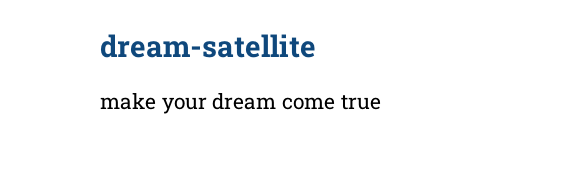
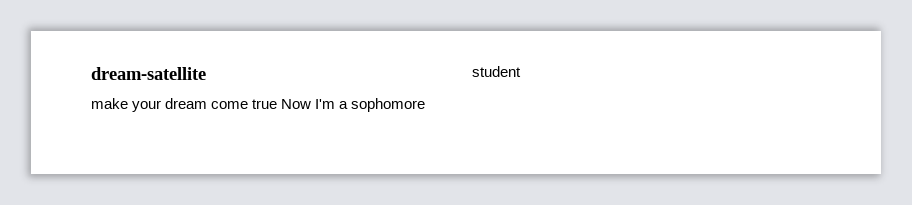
(381, 102) none -> [281,98,426,112] [472,66,521,77] Now I'm a sophomore student

